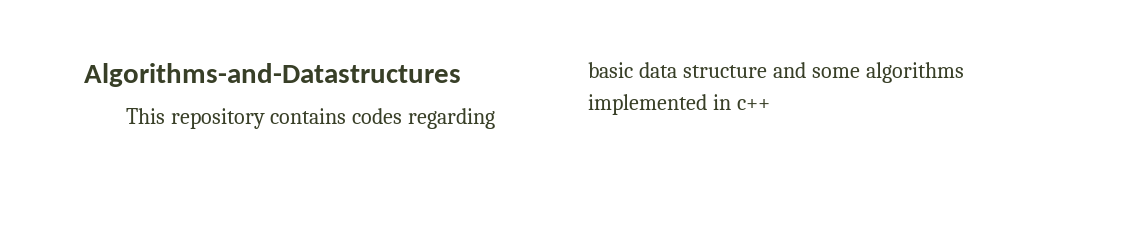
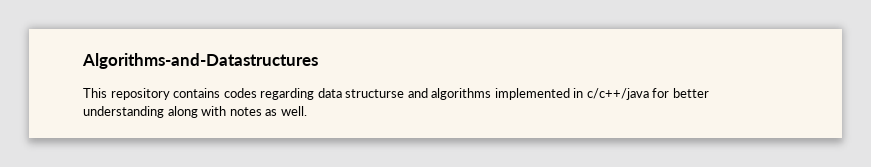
[588,62,964,83] [588,94,770,115] basic data structure and some algorithms implemented in c++ -> [317,88,709,100] [83,106,307,118] data structurse and algorithms implemented in c/c++/java for better understanding along with notes as well.

